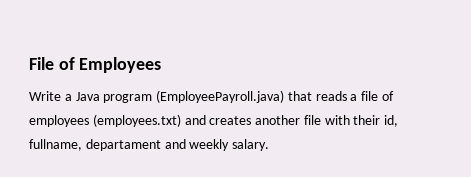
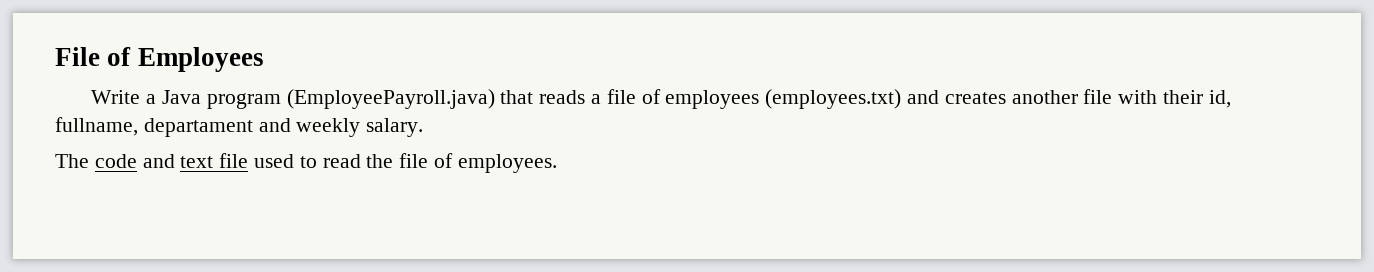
(270, 145) none -> [55,153,557,173] // The code and text file used to read the file of employees.

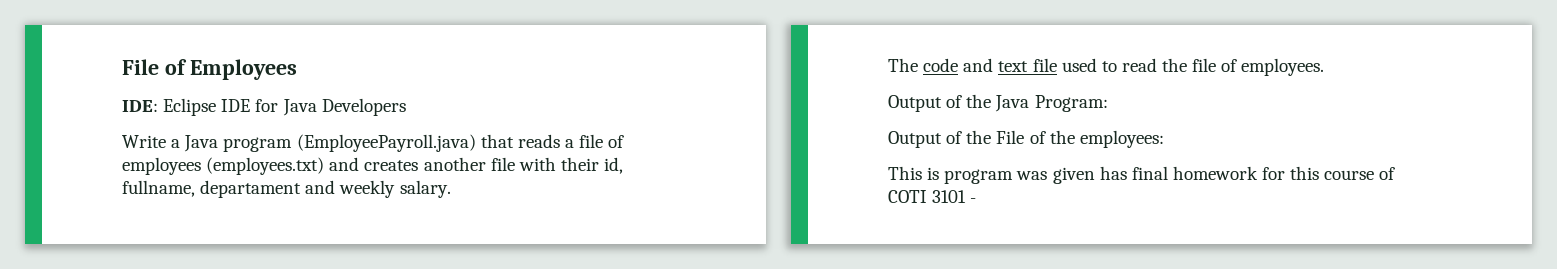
(264, 59) none -> [122,98,406,116] // IDE: Eclipse IDE for Java Developers
(557, 163) none -> [888,94,1108,112] [888,130,1164,148] [888,166,1396,184] [888,190,977,203] // Output of the Java Program: // Output of the File of the employees: // This is program was given has final homework for this course of COTI 3101 -

